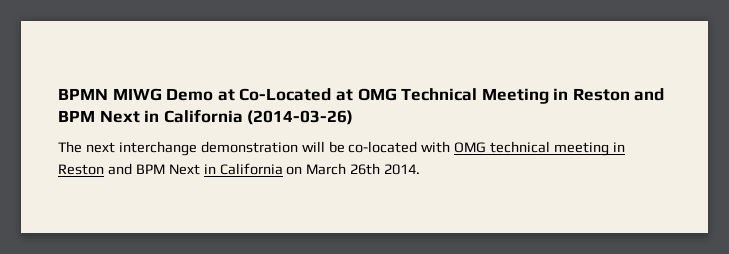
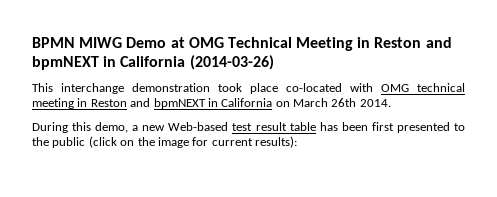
[239,88,353,101] Co-Located at -> (185, 42) none
[58,110,140,123] BPM Next -> [32,56,99,70] bpmNEXT
[58,141,345,156] The next interchange demonstration will be -> [32,83,278,94] This interchange demonstration took place
[135,164,200,175] BPM Next -> [153,98,206,109] bpmNEXT
(421, 169) none -> [32,122,466,133] [32,136,297,148] // During this demo, a new Web-based test result table has been first presented to the public (click on the image for current results):

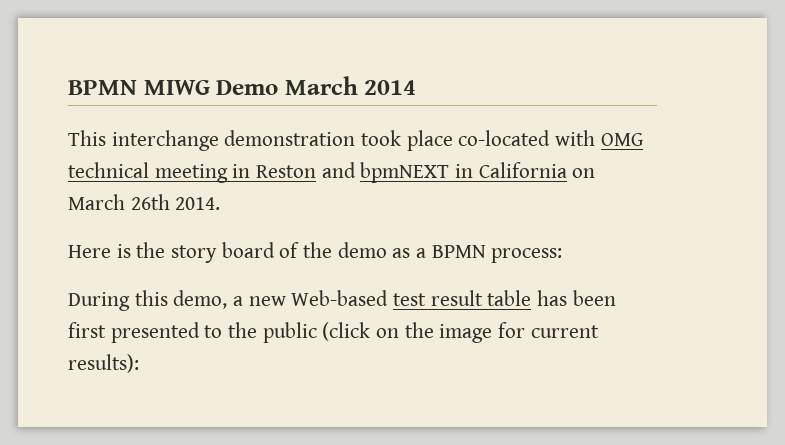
[170,37,452,51] [32,55,274,70] at OMG Technical Meeting in Reston and bpmNEXT in California (2014-03-26) -> [284,76,417,95] March 2014
(391, 103) none -> [68,242,563,263] // Here is the story board of the demo as a BPMN process:

